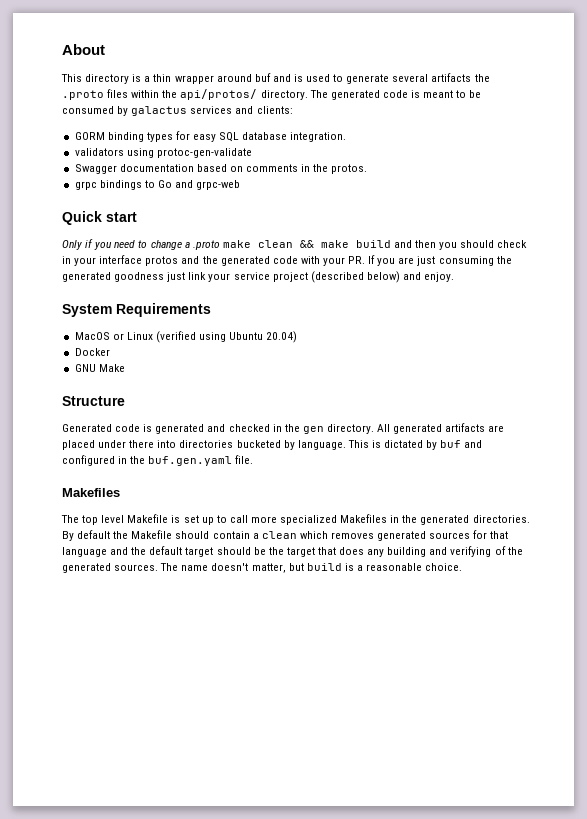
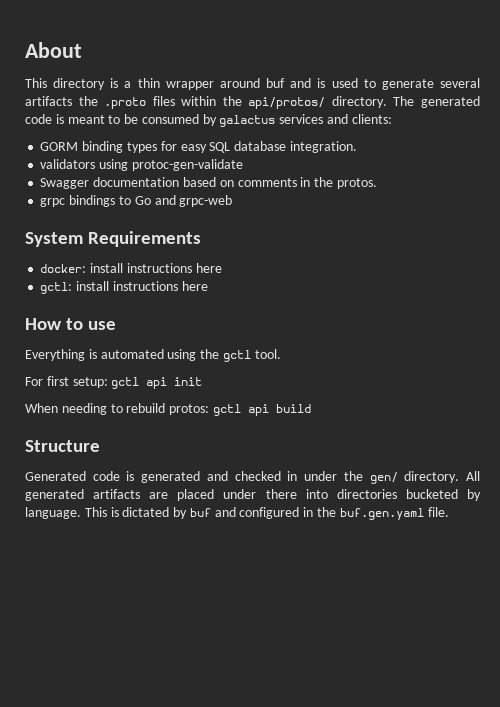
[62,211,137,225] [62,239,528,250] [62,255,512,266] [62,271,455,283] [62,303,211,317] [74,331,298,343] [74,348,110,356] [74,364,125,372] Quick start // Only if you need to change a .proto make clean && make build and then you should check in your interface protos and the generated code with your PR. If you are just consuming the generated goodness just link your service project (described below) and enjoy. // System Requirements // MacOS or Linux (verified using Ubuntu 20.04) // Docker // GNU Make -> [25,231,202,247] [40,263,222,273] [40,281,208,294] [25,318,117,330] [25,349,281,362] [25,376,203,389] [25,403,311,416] System Requirements // docker: install instructions here // gctl: install instructions here // How to use // Everything is automated using the gctl tool. // For first setup: gctl api init // When needing to rebuild protos: gctl api build
[284,424,324,434] the gen -> [304,471,398,484] under the gen/
[62,488,120,497] [61,514,530,525] [62,530,509,541] [62,546,523,557] [62,563,463,573] // Makefiles // The top level Makefile is set up to call more specialized Makefiles in the generated directories. By default the Makefile should contain a clean which removes generated sources for that language and the default target should be the target that does any building and verifying of the generated sources. The name doesn't matter, but build is a reasonable choice. -> (449, 512) none

